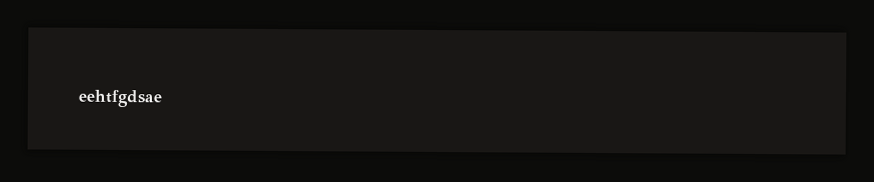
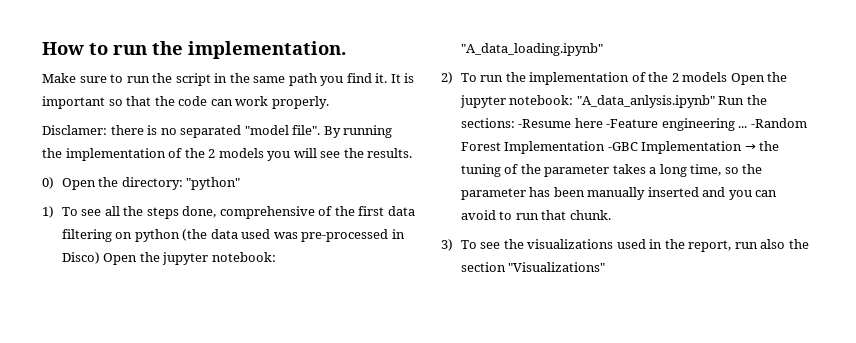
[78,89,162,108] eehtfgdsae -> [42,41,346,59] [42,73,415,86] [42,96,329,109] [42,125,393,138] [42,148,413,161] [42,177,241,190] [42,206,415,219] [61,229,405,242] [61,252,276,265] [460,43,603,56] [441,72,788,85] [459,95,767,108] [460,118,807,131] [460,141,780,154] [460,164,763,177] [460,187,778,200] [460,210,611,220] [441,239,809,252] [460,262,606,272] How to run the implementation. // Make sure to run the script in the same path you find it. It is important so that the code can work properly. // Disclamer: there is no separated "model file". By running the implementation of the 2 models you will see the results. // 0) Open the directory: "python" // 1) To see all the steps done, comprehensive of the first data filtering on python (the data used was pre-processed in Disco) Open the jupyter notebook: "A_data_loading.ipynb" // 2) To run the implementation of the 2 models Open the jupyter notebook: "A_data_anlysis.ipynb" Run the sections: -Resume here -Feature engineering ... -Random Forest Implementation -GBC Implementation → the tuning of the parameter takes a long time, so the parameter has been manually inserted and you can avoid to run that chunk. // 3) To see the visualizations used in the report, run also the section "Visualizations"

